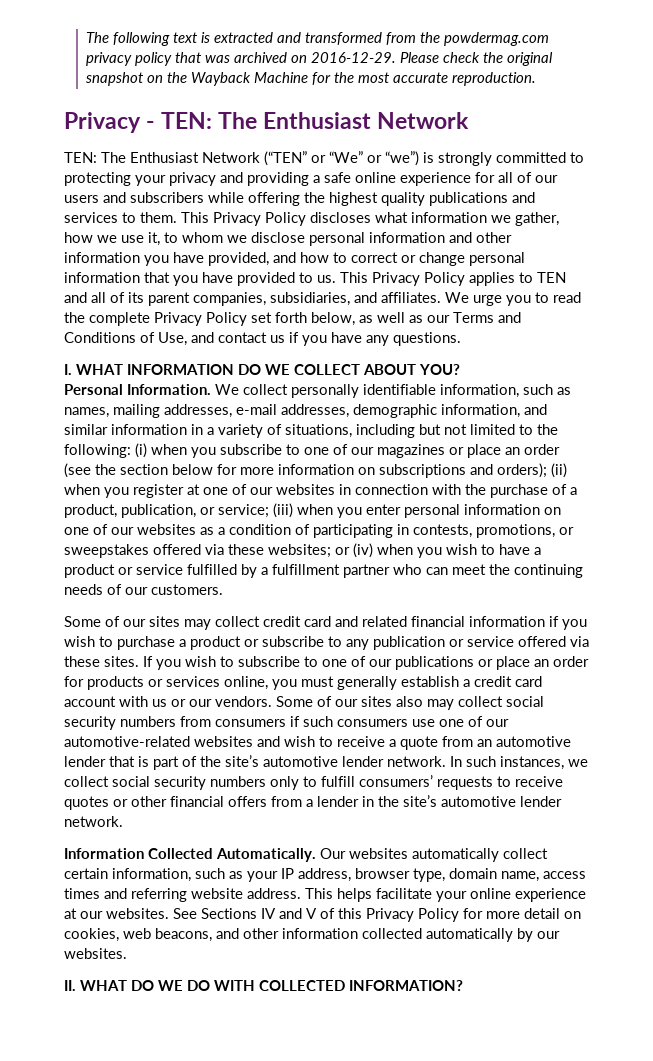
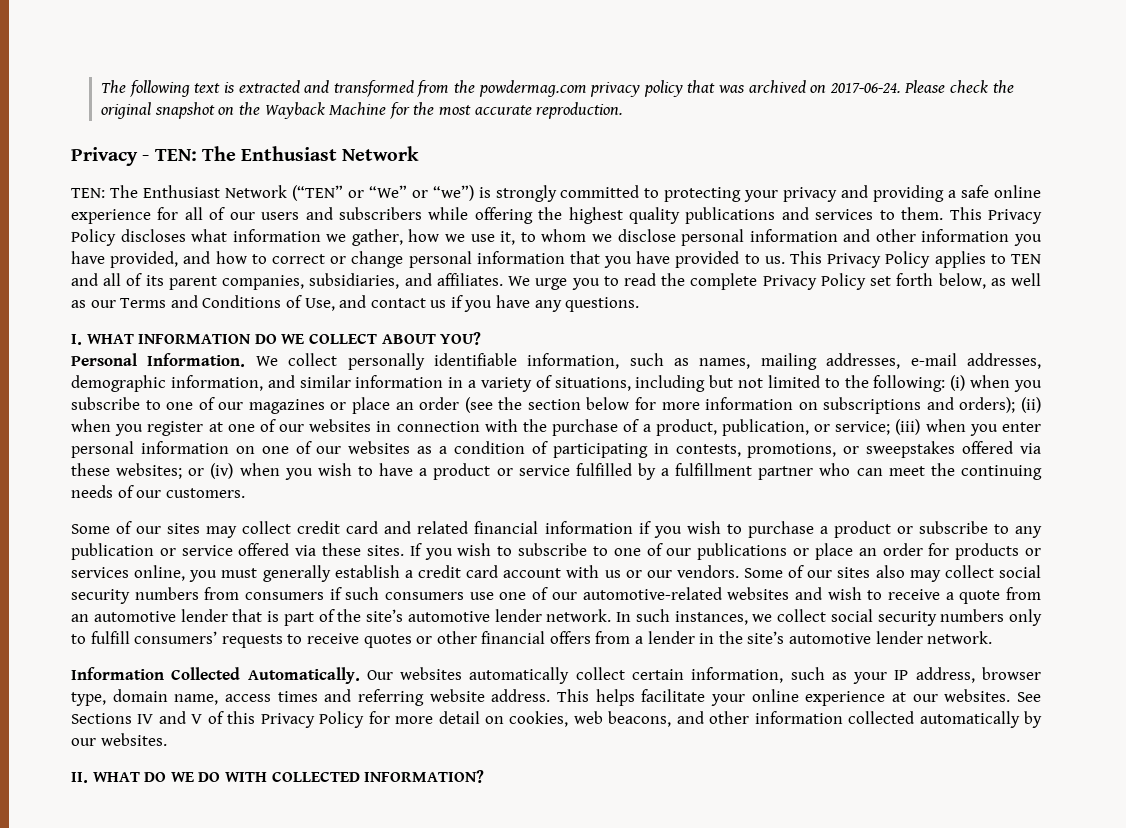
[311,52,397,63] 2016-12-29. -> [829,83,901,93] 2017-06-24.

